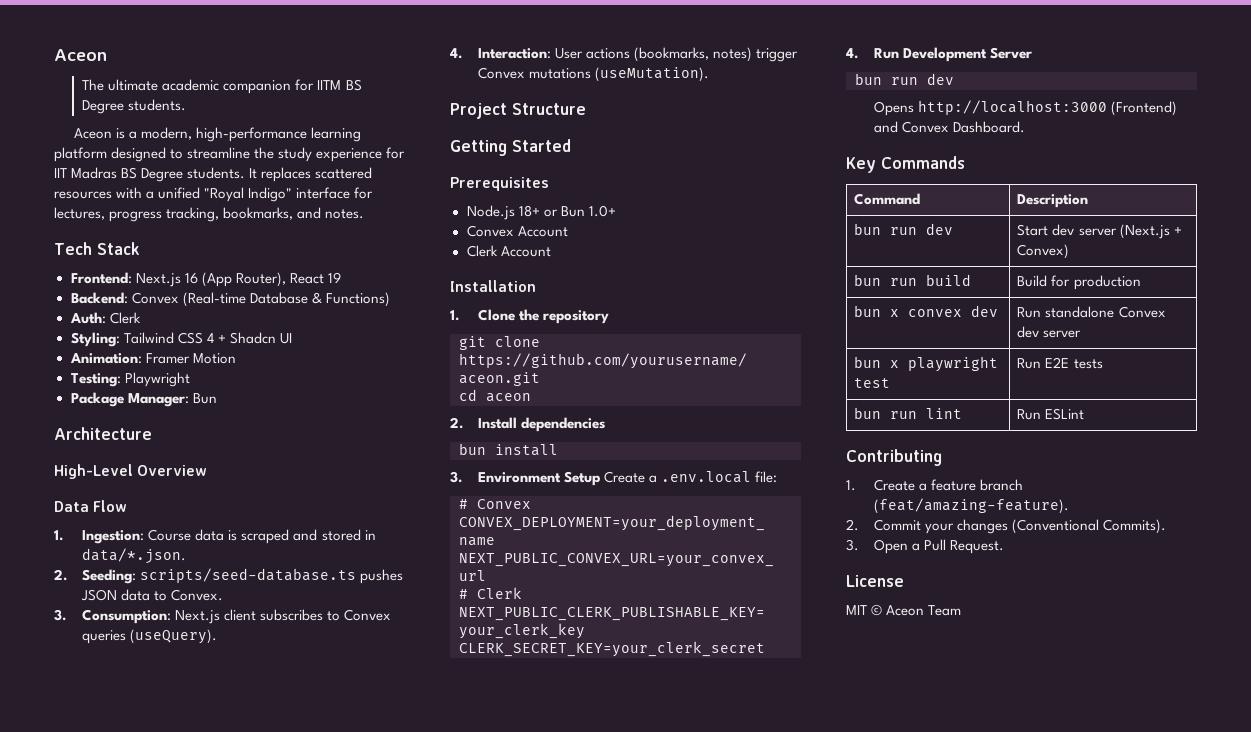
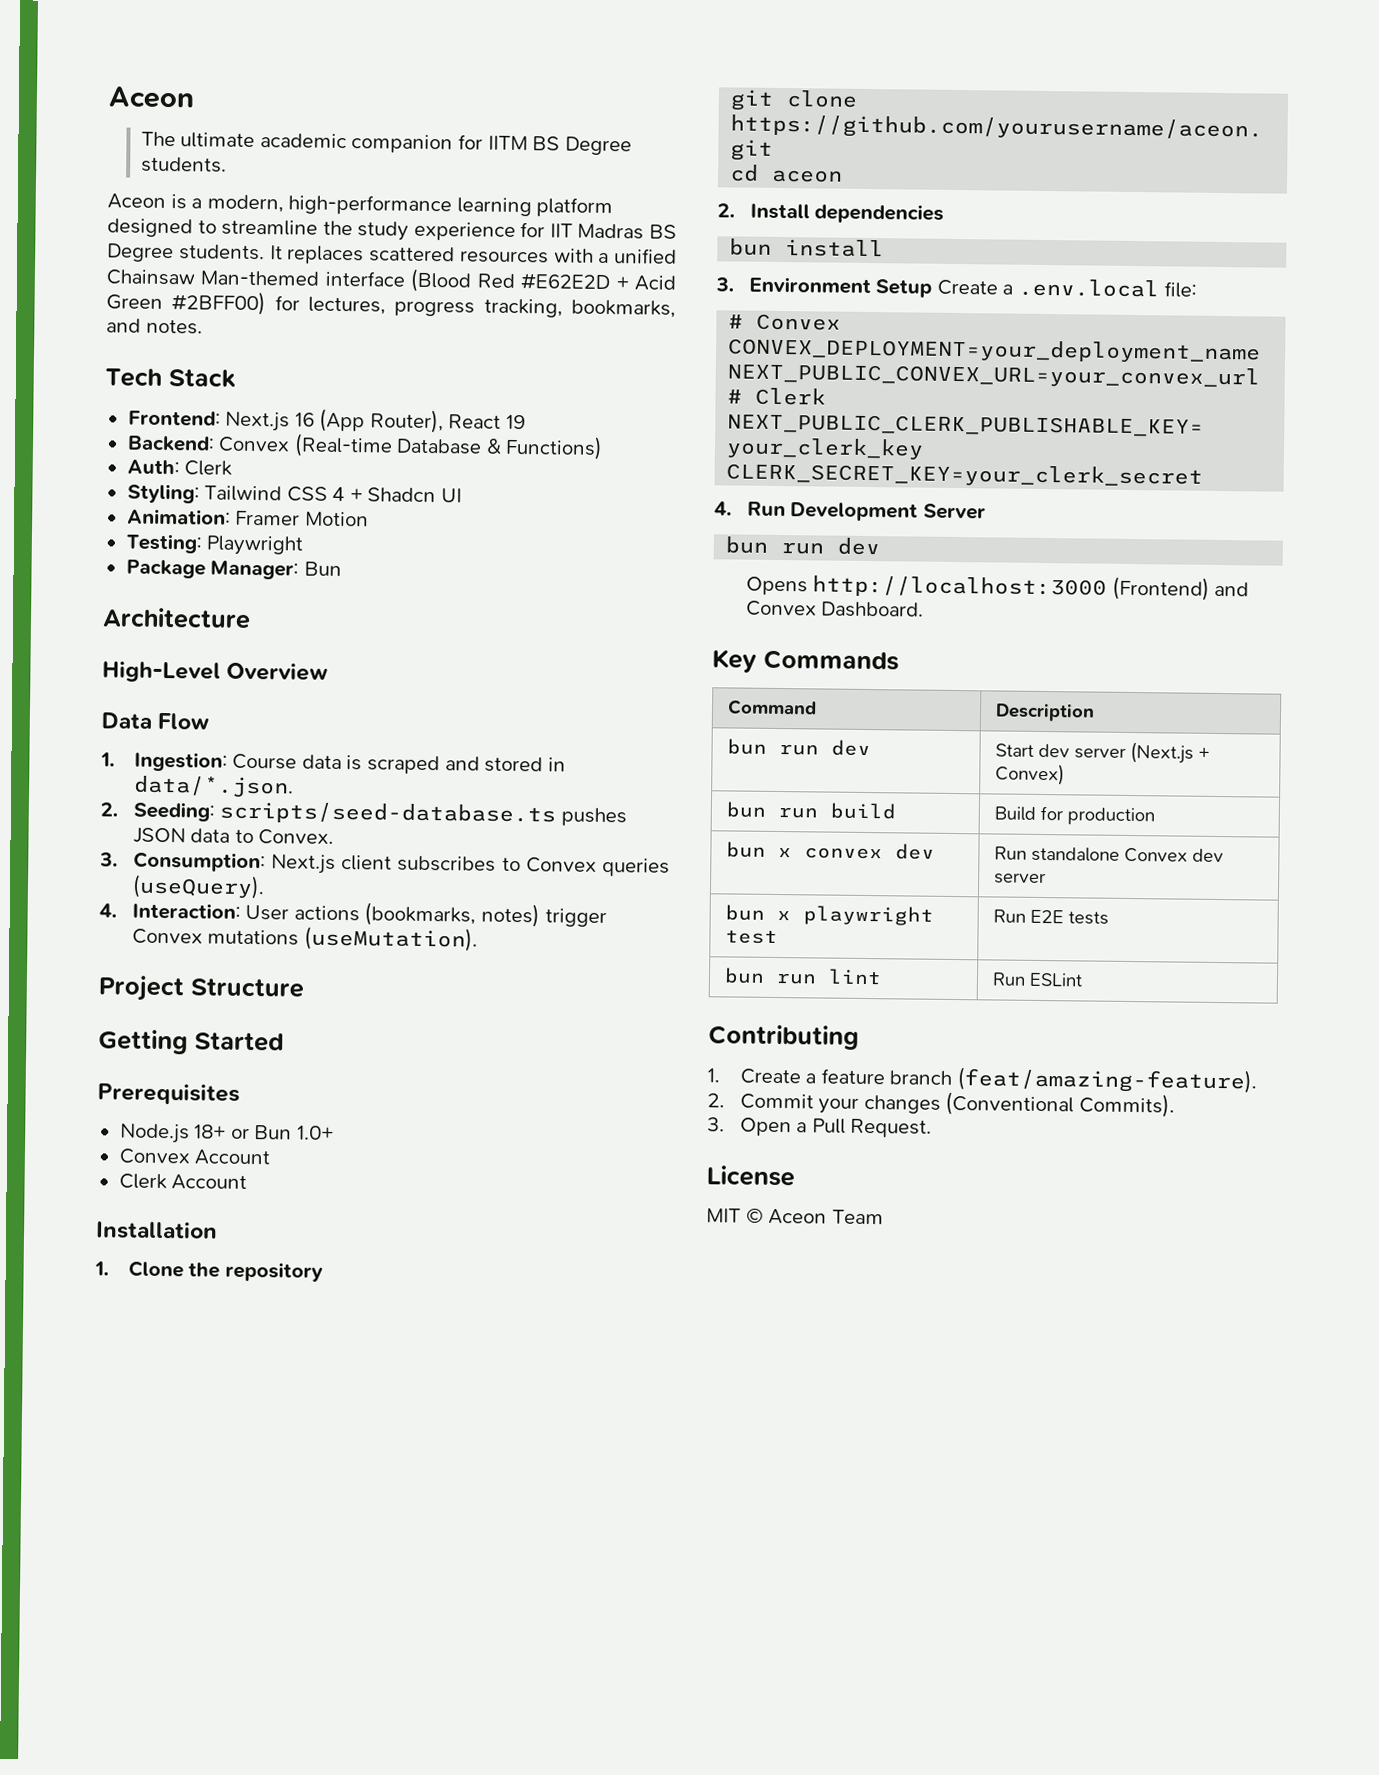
[204,187,351,202] "Royal Indigo" interface -> [106,268,677,293] [106,291,267,316] Chainsaw Man-themed interface (Blood Red #E62E2D + Acid Green #2BFF00)

